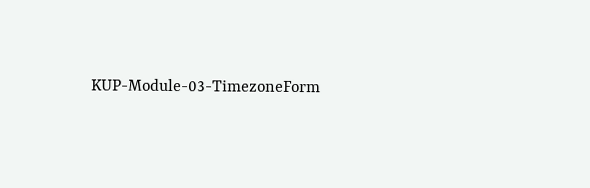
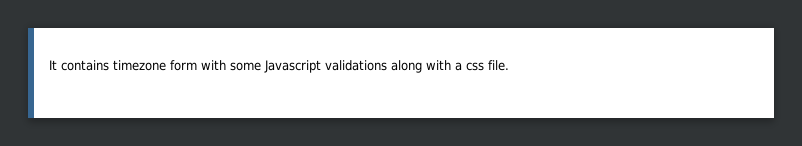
[91,78,321,93] KUP-Module-03-TimezoneForm -> [49,60,509,73] It contains timezone form with some Javascript validations along with a css file.

